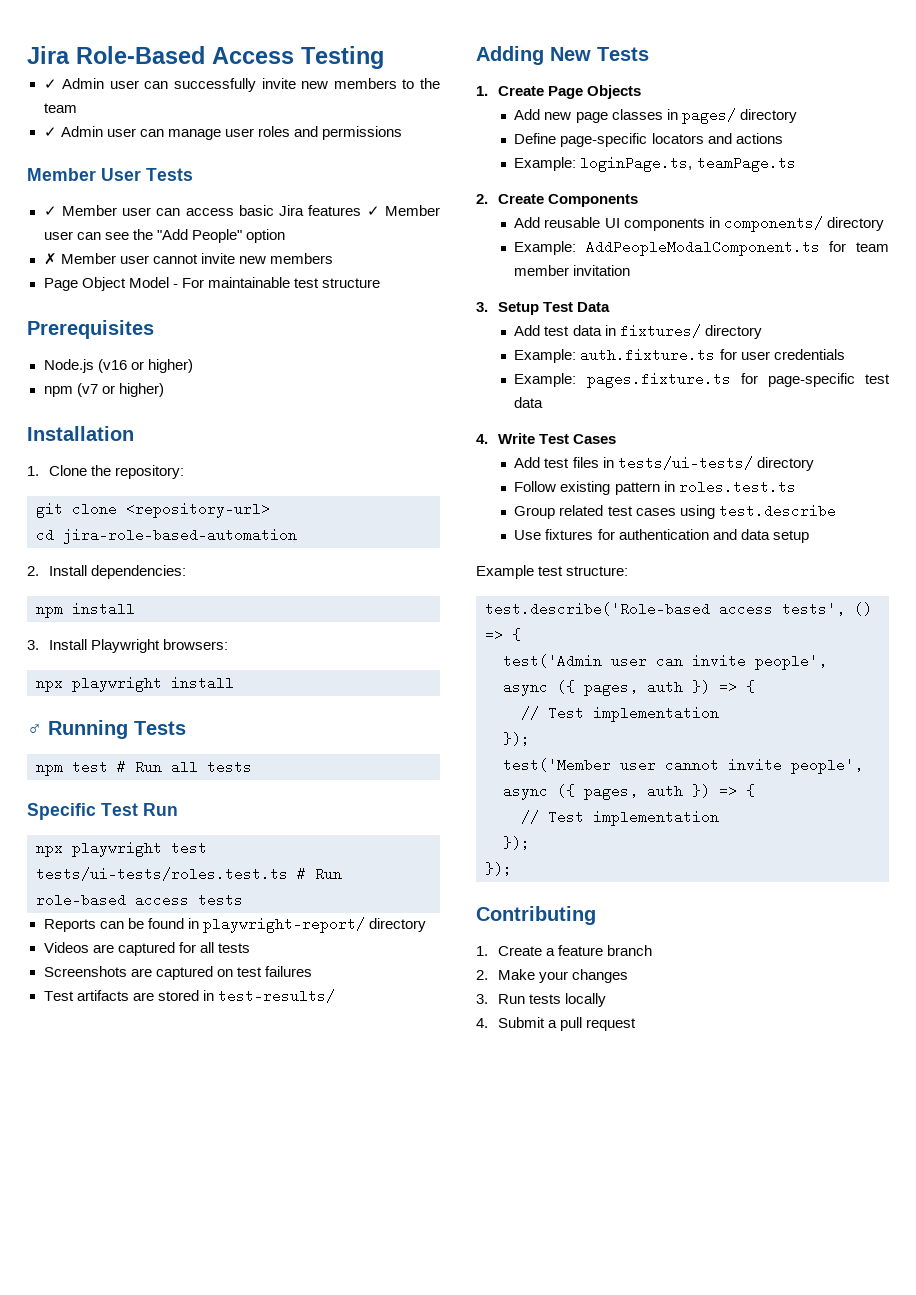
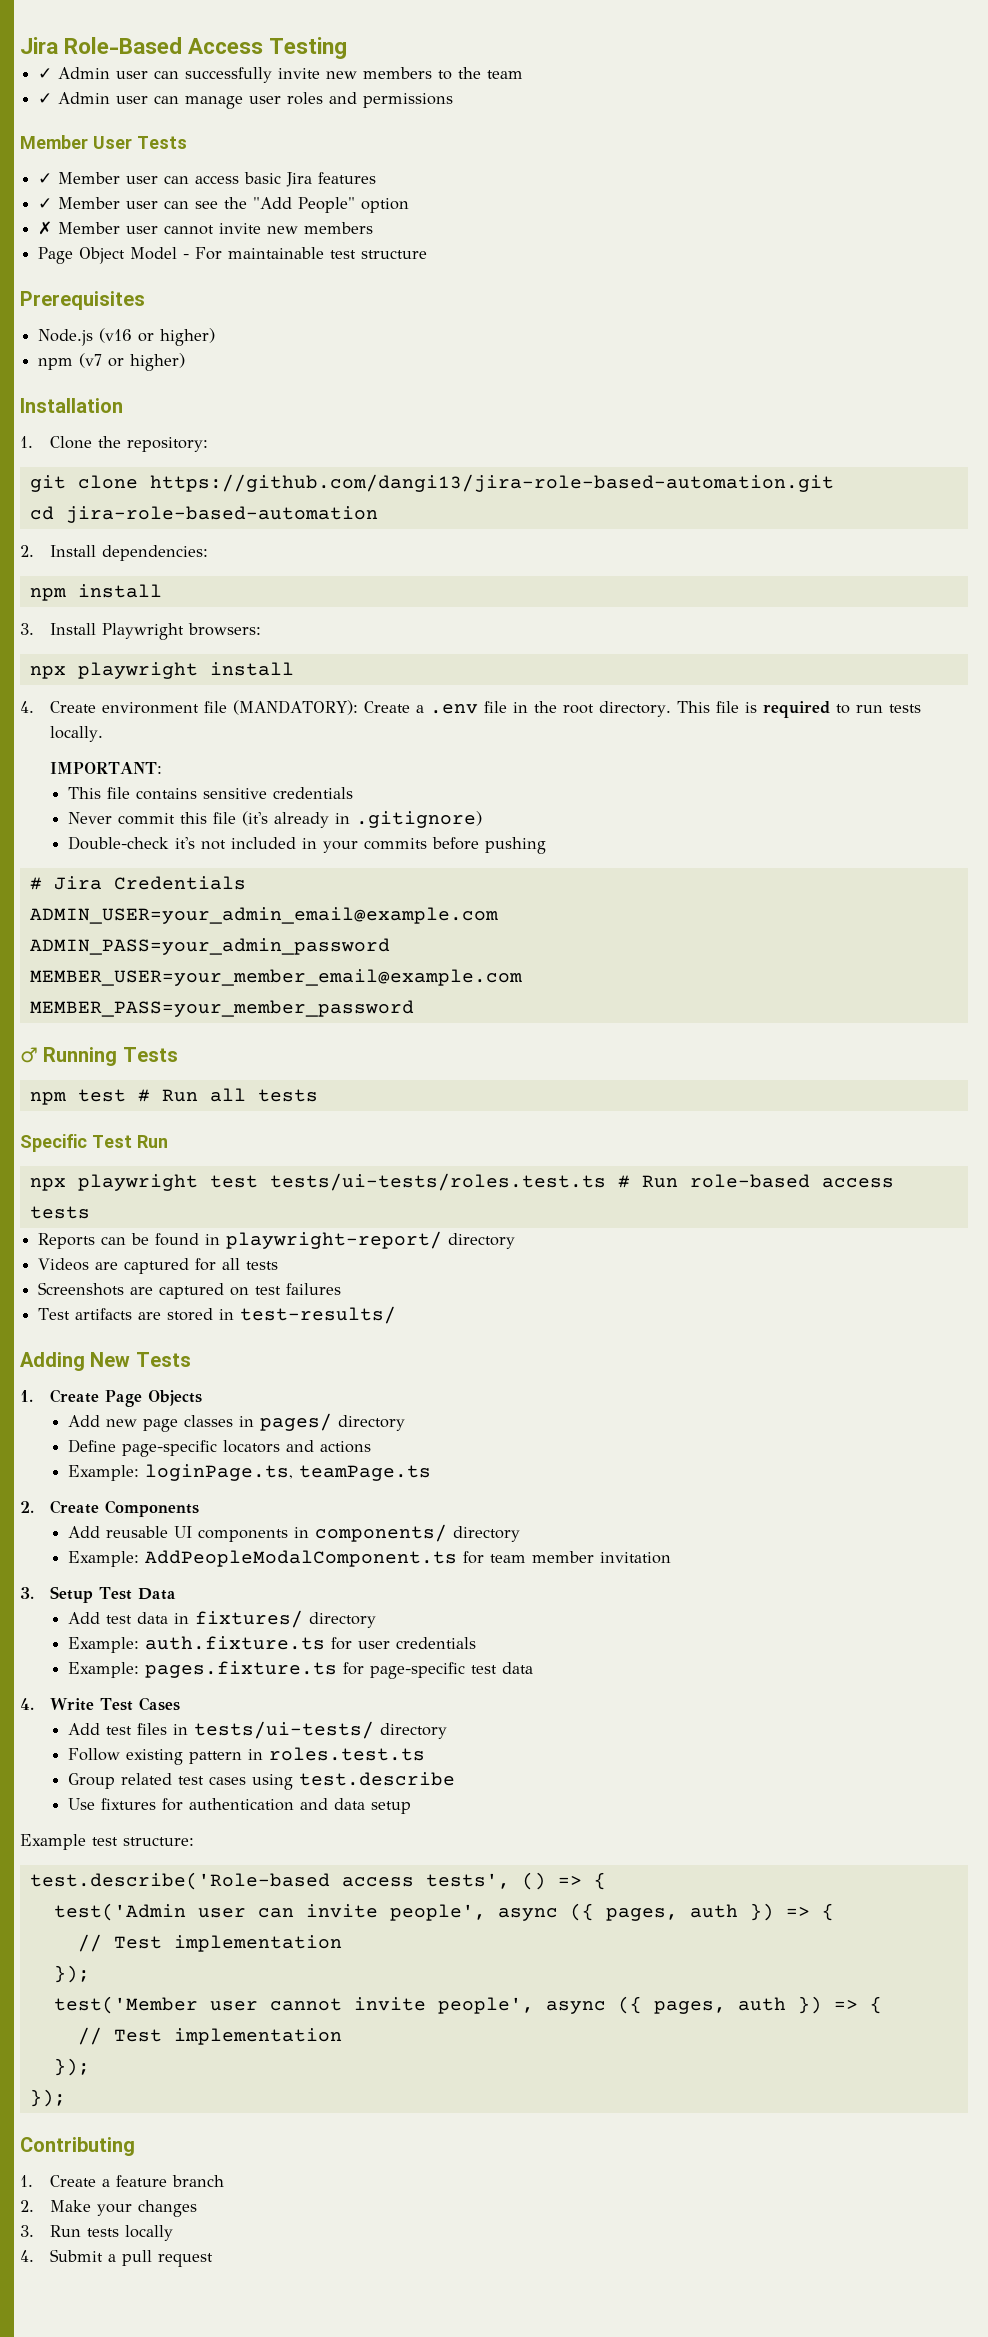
(362, 210) none -> (377, 178) //
[126,502,270,518] <repository-url> -> [149,474,834,492] https://github.com/dangi13/jira-role-based-automation.git
(234, 683) none -> [20,700,921,718] [49,726,103,742] [49,762,162,774] [68,787,354,800] [68,811,483,828] [68,836,547,854] [29,876,246,890] [29,907,498,924] [29,938,390,955] [29,969,522,986] [29,1000,414,1017] // 4. Create environment file (MANDATORY): Create a .env file in the root directory. This file is required to run tests locally. // IMPORTANT: // This file contains sensitive credentials // Never commit this file (it's already in .gitignore) // Double-check it's not included in your commits before pushing // # Jira Credentials // ADMIN_USER=your_admin_email@example.com // ADMIN_PASS=your_admin_password // MEMBER_USER=your_member_email@example.com // MEMBER_PASS=your_member_password

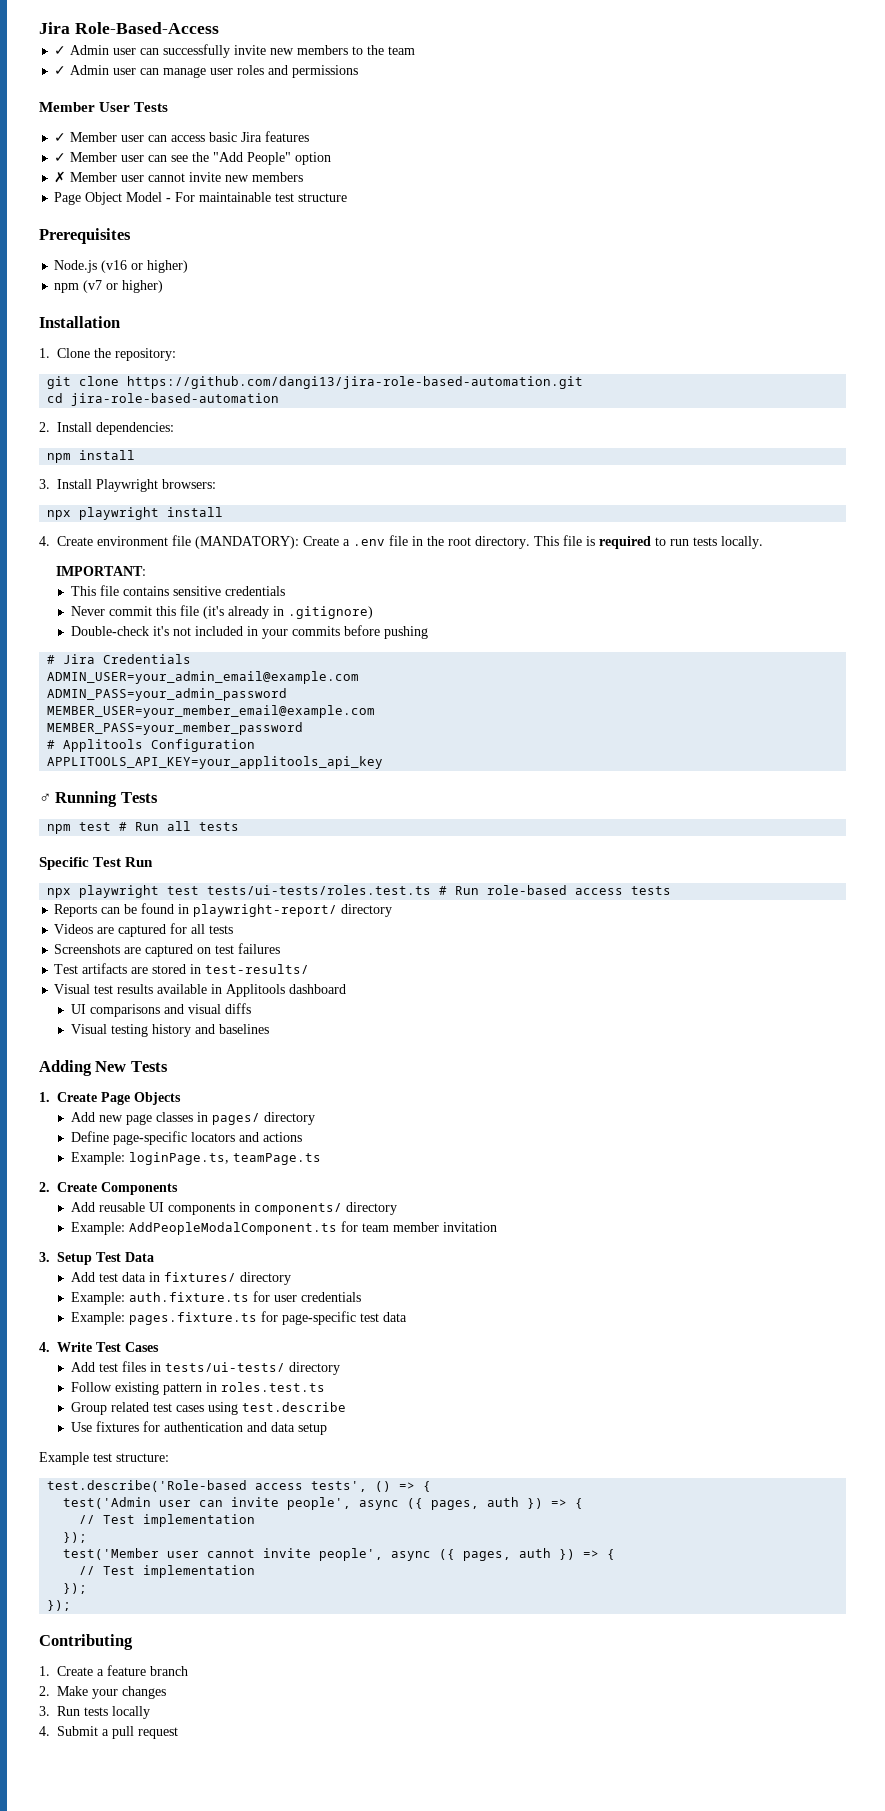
[20,37,348,59] Jira Role-Based Access Testing -> [39,22,219,34] Jira Role-Based-Access
(414, 1008) none -> [47,739,256,752] [47,756,384,769] // # Applitools Configuration // APPLITOOLS_API_KEY=your_applitools_api_key
(397, 1315) none -> [54,984,347,997] [71,1003,252,1017] [71,1024,270,1037] // Visual test results available in Applitools dashboard // UI comparisons and visual diffs // Visual testing history and baselines

